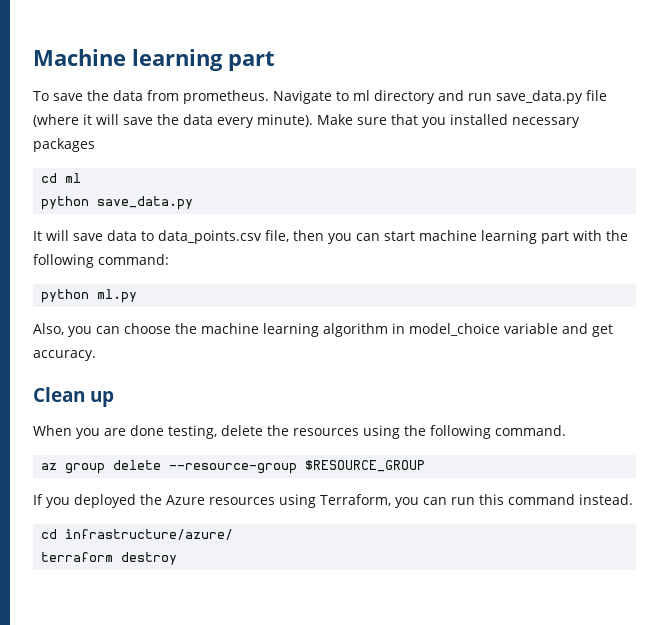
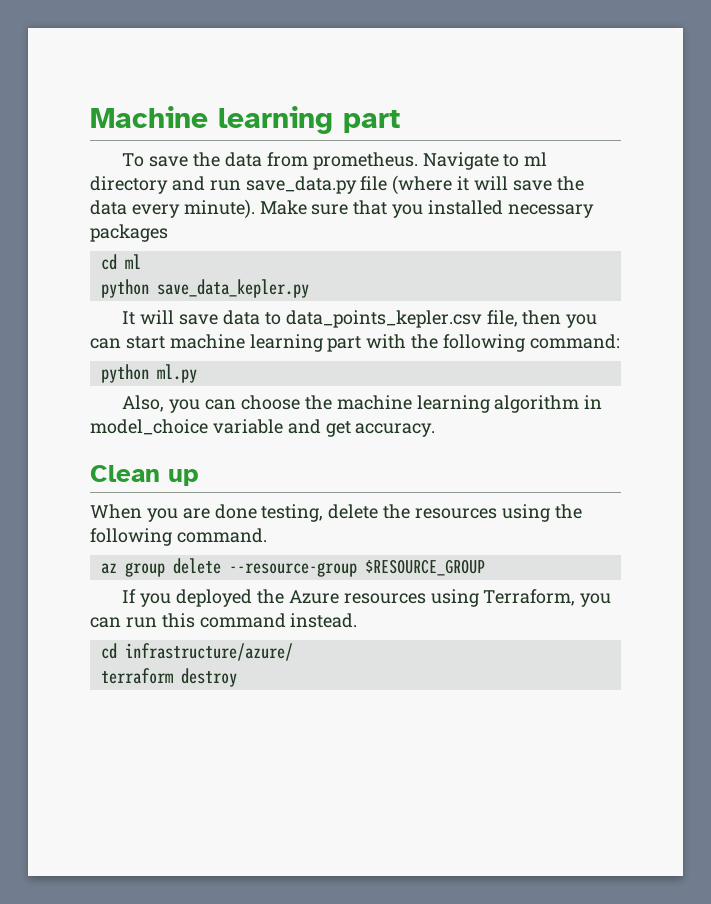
[97,196,194,210] save_data.py -> [156,279,309,298] save_data_kepler.py
[158,230,262,244] data_points.csv -> [285,310,482,328] data_points_kepler.csv

